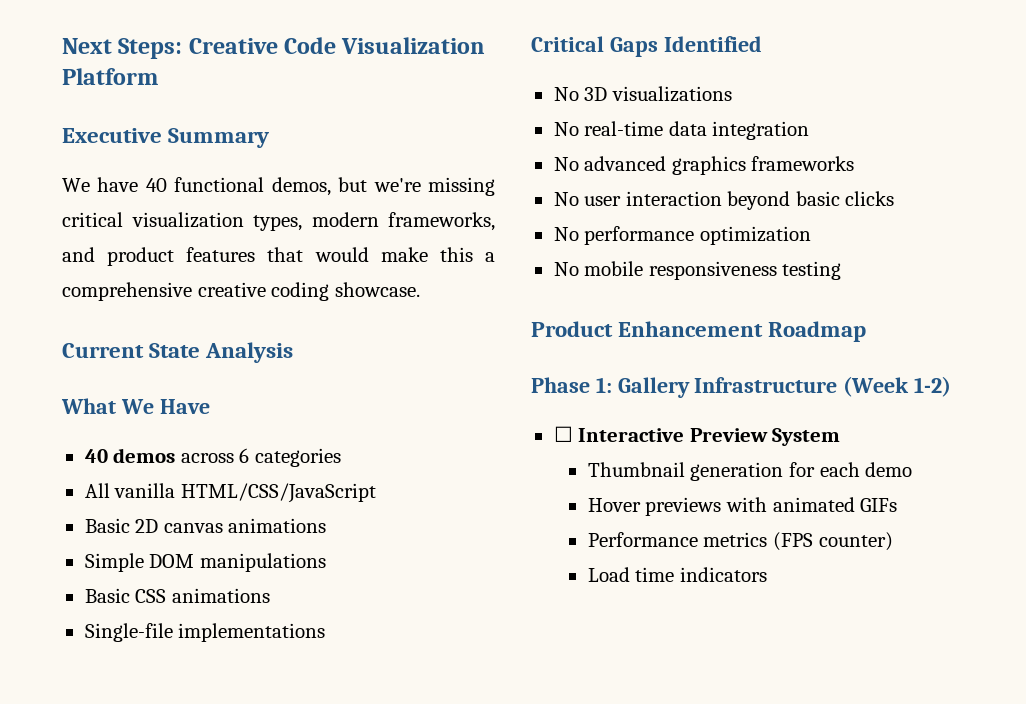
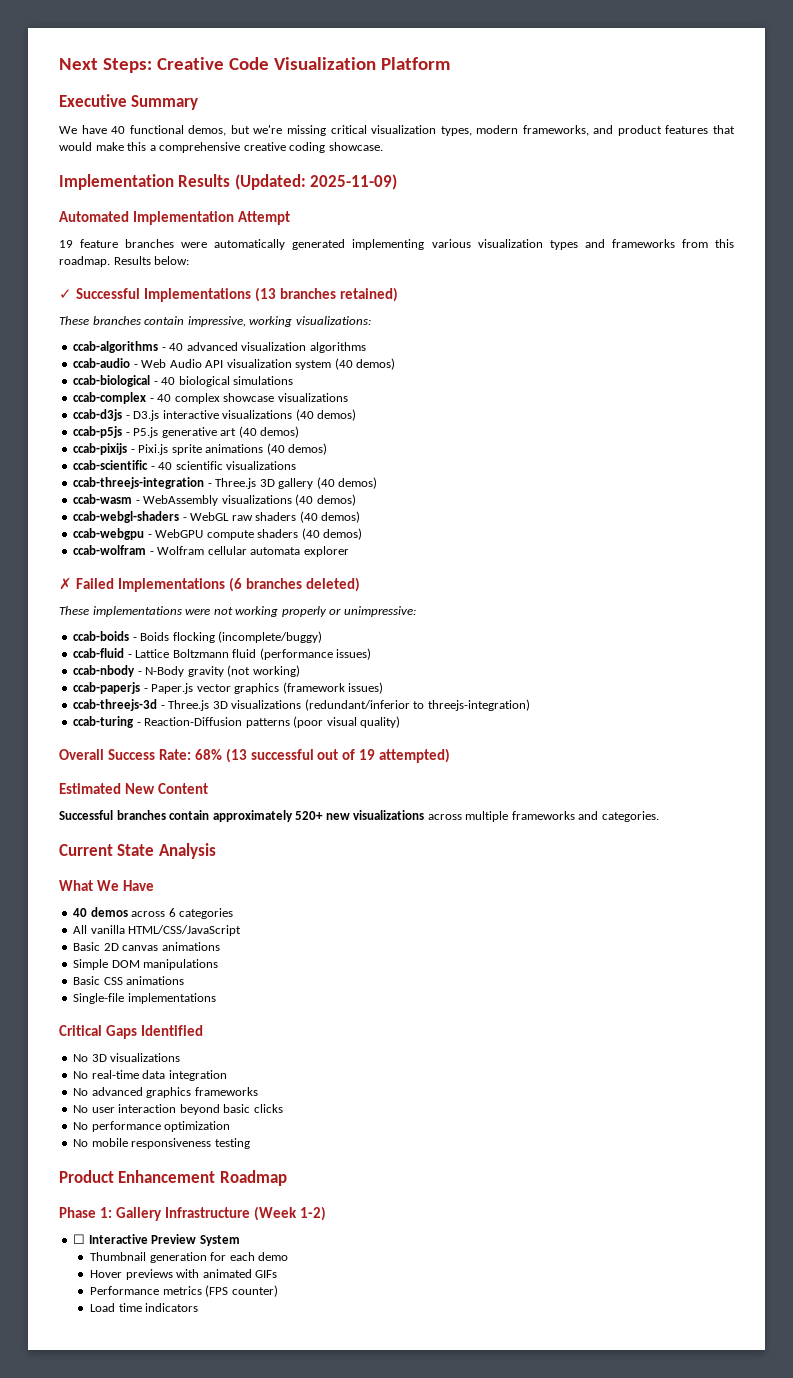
(420, 289) none -> [59,174,398,190] [59,211,290,225] [59,239,735,250] [59,256,190,267] [59,287,398,302] [59,316,371,327] [73,341,366,353] [73,358,396,370] [73,375,294,387] [73,392,348,404] [73,409,357,421] [73,426,300,438] [73,443,328,455] [73,460,297,470] [73,477,378,489] [73,494,356,506] [73,511,361,523] [73,528,363,540] [73,545,349,557] [59,577,360,592] [59,606,416,617] [73,631,323,643] [73,648,372,660] [73,665,300,677] [73,682,384,694] [73,699,530,711] [73,716,401,728] [59,748,451,763] [59,783,208,794] [59,810,659,822] // Implementation Results (Updated: 2025-11-09) // Automated Implementation Attempt // 19 feature branches were automatically generated implementing various visualization types and frameworks from this roadmap. Results below: // ✓ Successful Implementations (13 branches retained) // These branches contain impressive, working visualizations: // ccab-algorithms - 40 advanced visualization algorithms // ccab-audio - Web Audio API visualization system (40 demos) // ccab-biological - 40 biological simulations // ccab-complex - 40 complex showcase visualizations // ccab-d3js - D3.js interactive visualizations (40 demos) // ccab-p5js - P5.js generative art (40 demos) // ccab-pixijs - Pixi.js sprite animations (40 demos) // ccab-scientific - 40 scientific visualizations // ccab-threejs-integration - Three.js 3D gallery (40 demos) // ccab-wasm - WebAssembly visualizations (40 demos) // ccab-webgl-shaders - WebGL raw shaders (40 demos) // ccab-webgpu - WebGPU compute shaders (40 demos) // ccab-wolfram - Wolfram cellular automata explorer // ✗ Failed Implementations (6 branches deleted) // These implementations were not working properly or unimpressive: // ccab-boids - Boids flocking (incomplete/buggy) // ccab-fluid - Lattice Boltzmann fluid (performance issues) // ccab-nbody - N-Body gravity (not working) // ccab-paperjs - Paper.js vector graphics (framework issues) // ccab-threejs-3d - Three.js 3D visualizations (redundant/inferior to threejs-integration) // ccab-turing - Reaction-Diffusion patterns (poor visual quality) // Overall Success Rate: 68% (13 successful out of 19 attempted) // Estimated New Content // Successful branches contain approximately 520+ new visualizations across multiple frameworks and categories.

